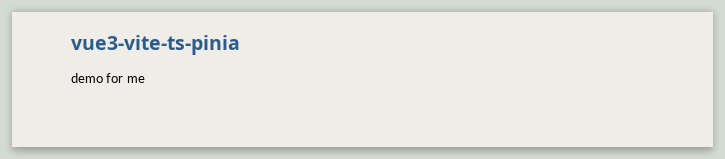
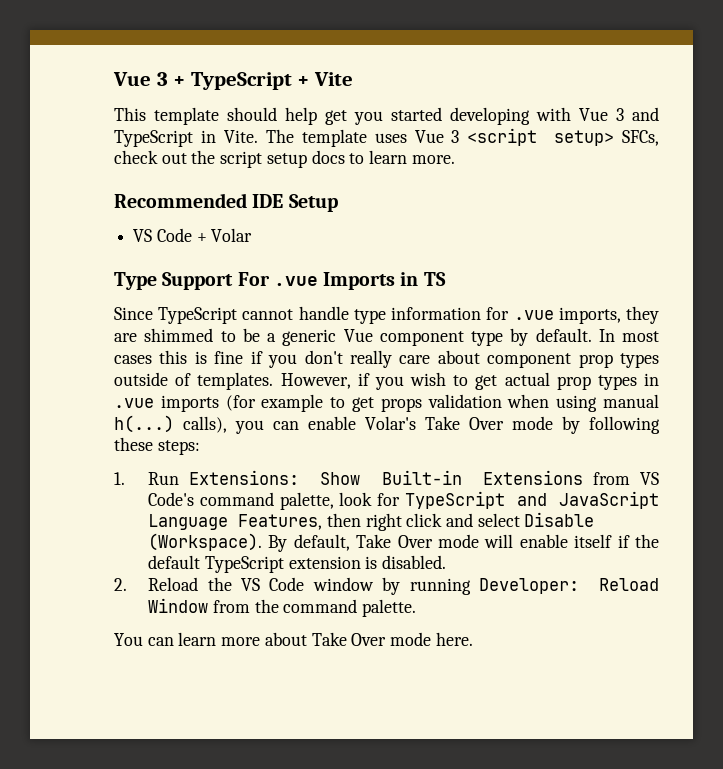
[71,35,240,55] [71,73,145,83] vue3-vite-ts-pinia // demo for me -> [113,72,353,90] [114,107,659,125] [114,128,659,147] [114,150,455,168] [114,193,338,212] [133,228,253,242] [114,272,446,290] [114,306,659,324] [114,328,659,346] [114,350,659,368] [114,372,660,390] [114,394,659,412] [114,415,660,434] [114,437,200,455] [114,470,659,485] [148,491,659,510] [148,512,595,531] [148,533,659,552] [148,555,447,573] [114,577,659,595] [148,598,417,617] [114,632,473,646] Vue 3 + TypeScript + Vite // This template should help get you started developing with Vue 3 and TypeScript in Vite. The template uses Vue 3 <script setup> SFCs, check out the script setup docs to learn more. // Recommended IDE Setup // VS Code + Volar // Type Support For .vue Imports in TS // Since TypeScript cannot handle type information for .vue imports, they are shimmed to be a generic Vue component type by default. In most cases this is fine if you don't really care about component prop types outside of templates. However, if you wish to get actual prop types in .vue imports (for example to get props validation when using manual h(...) calls), you can enable Volar's Take Over mode by following these steps: // 1. Run Extensions: Show Built-in Extensions from VS Code's command palette, look for TypeScript and JavaScript Language Features, then right click and select Disable (Workspace). By default, Take Over mode will enable itself if the default TypeScript extension is disabled. // 2. Reload the VS Code window by running Developer: Reload Window from the command palette. // You can learn more about Take Over mode here.

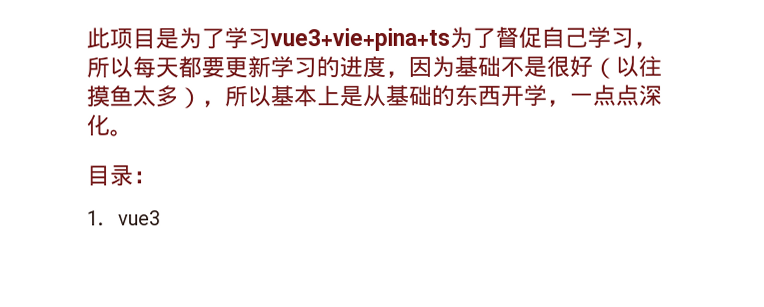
[113,72,353,90] [114,107,659,125] [114,128,659,147] [114,150,455,168] [114,193,338,212] [133,228,253,242] [114,272,446,290] [114,306,659,324] [114,328,659,346] [114,350,659,368] [114,372,660,390] [114,394,659,412] [114,415,660,434] [114,437,200,455] [114,470,659,485] [148,491,659,510] [148,512,595,531] [148,533,659,552] [148,555,447,573] [114,577,659,595] [148,598,417,617] [114,632,473,646] Vue 3 + TypeScript + Vite // This template should help get you started developing with Vue 3 and TypeScript in Vite. The template uses Vue 3 <script setup> SFCs, check out the script setup docs to learn more. // Recommended IDE Setup // VS Code + Volar // Type Support For .vue Imports in TS // Since TypeScript cannot handle type information for .vue imports, they are shimmed to be a generic Vue component type by default. In most cases this is fine if you don't really care about component prop types outside of templates. However, if you wish to get actual prop types in .vue imports (for example to get props validation when using manual h(...) calls), you can enable Volar's Take Over mode by following these steps: // 1. Run Extensions: Show Built-in Extensions from VS Code's command palette, look for TypeScript and JavaScript Language Features, then right click and select Disable (Workspace). By default, Take Over mode will enable itself if the default TypeScript extension is disabled. // 2. Reload the VS Code window by running Developer: Reload Window from the command palette. // You can learn more about Take Over mode here. -> [86,26,657,52] [86,55,662,79] [86,84,662,109] [86,114,133,137] [87,164,157,187] [87,210,161,226] 此项目是为了学习vue3+vie+pina+ts为了督促自己学习，所以每天都要更新学习的进度，因为基础不是很好（以往摸鱼太多），所以基本上是从基础的东西开学，一点点深化。 // 目录： // 1. vue3

